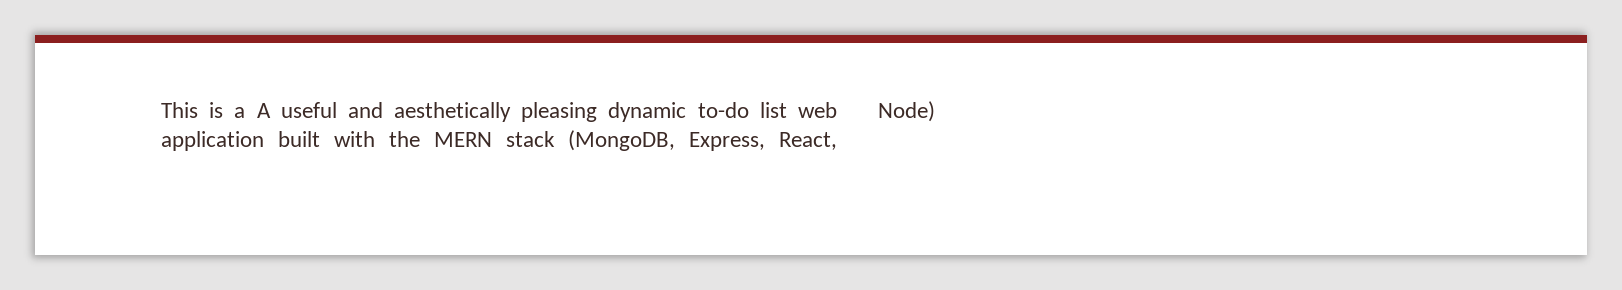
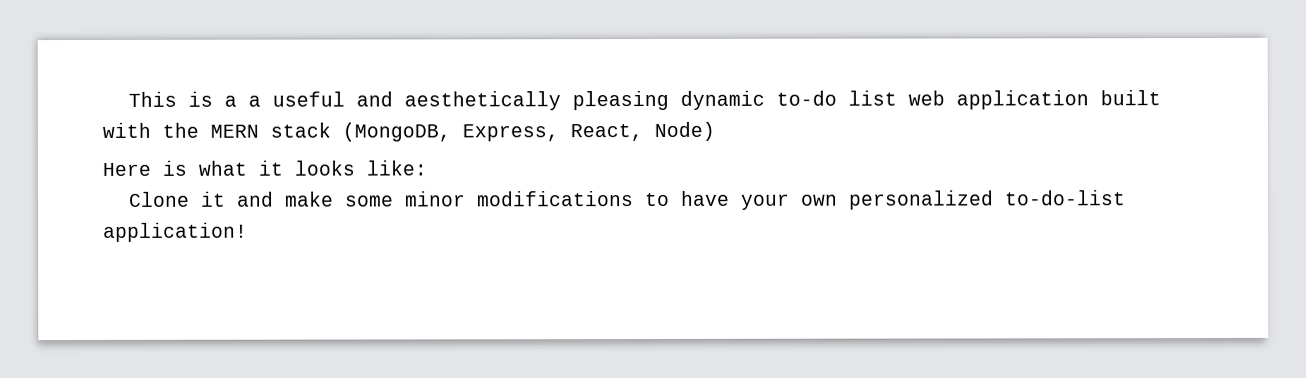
[256,103,271,118] A -> [248,95,262,107] a
(935, 111) none -> [102,160,427,176] [129,190,1127,210] [103,222,248,242] // Here is what it looks like: // Clone it and make some minor modifications to have your own personalized to-do-list application!

